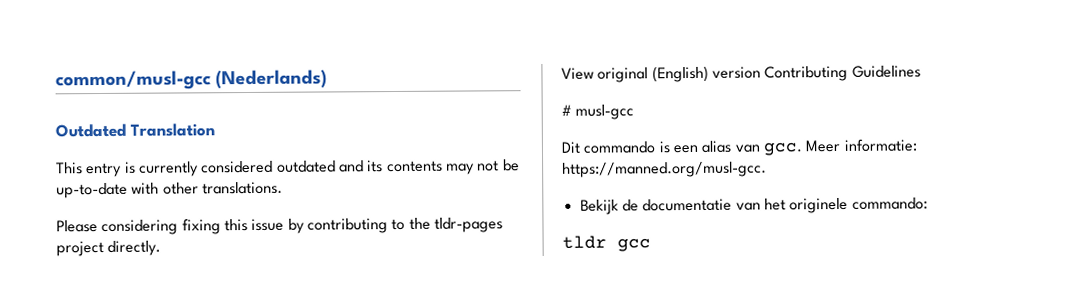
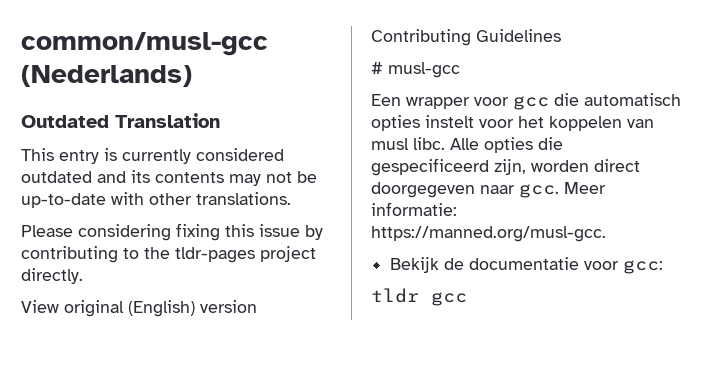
[561,140,760,154] Dit commando is een alias van -> [371,93,681,110] [371,115,654,131] [371,137,563,153] [371,158,640,176] [371,182,515,198] Een wrapper voor gcc die automatisch opties instelt voor het koppelen van musl libc. Alle opties die gespecificeerd zijn, worden direct doorgegeven naar
[735,197,928,214] van het originele commando: -> [584,260,664,274] voor gcc:

